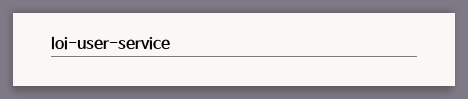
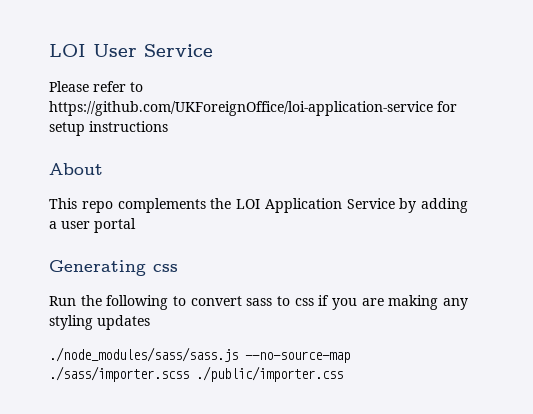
[51,36,170,50] loi-user-service -> [49,44,213,57] [49,81,143,92] [49,101,457,116] [49,121,168,136] [49,163,103,175] [49,198,468,213] [49,218,136,233] [49,260,178,276] [49,295,469,310] [49,315,150,330] [49,347,350,363] [49,366,343,382] LOI User Service // Please refer to https://github.com/UKForeignOffice/loi-application-service for setup instructions // About // This repo complements the LOI Application Service by adding a user portal // Generating css // Run the following to convert sass to css if you are making any styling updates // ./node_modules/sass/sass.js --no-source-map ./sass/importer.scss ./public/importer.css

